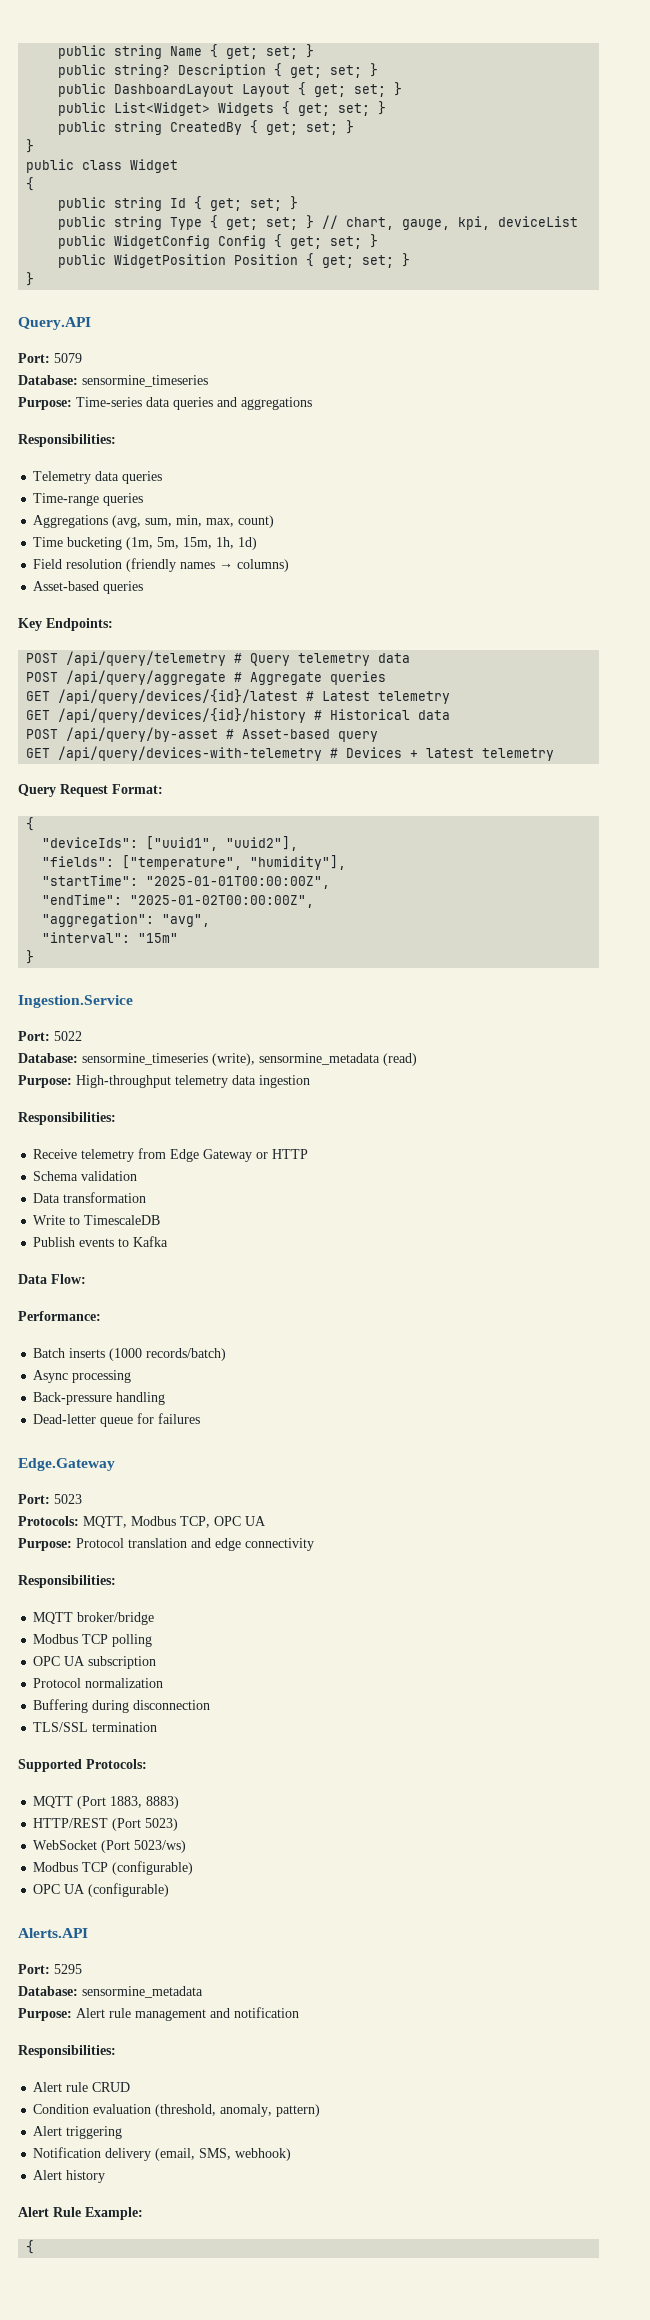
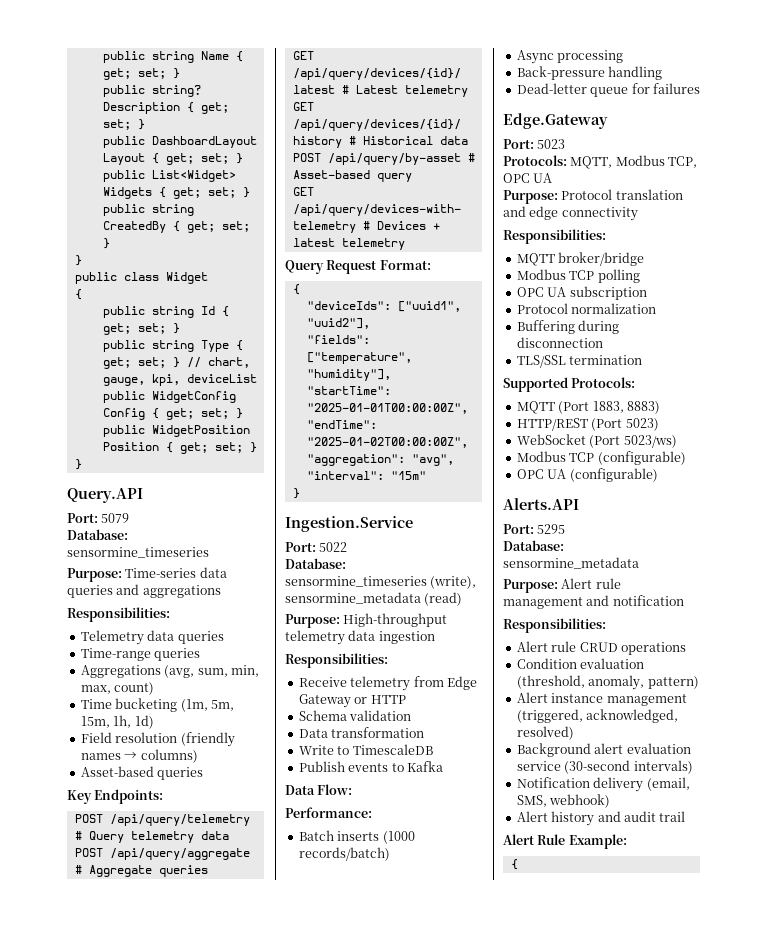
(131, 2087) none -> [620,642,686,655] operations
[66,2126,123,2139] triggering -> [551,693,687,706] [516,709,679,723] [516,726,574,740] [516,743,691,757] [516,760,693,774] instance management (triggered, acknowledged, resolved) // Background alert evaluation service (30-second intervals)
(106, 2176) none -> [597,811,686,822] and audit trail

